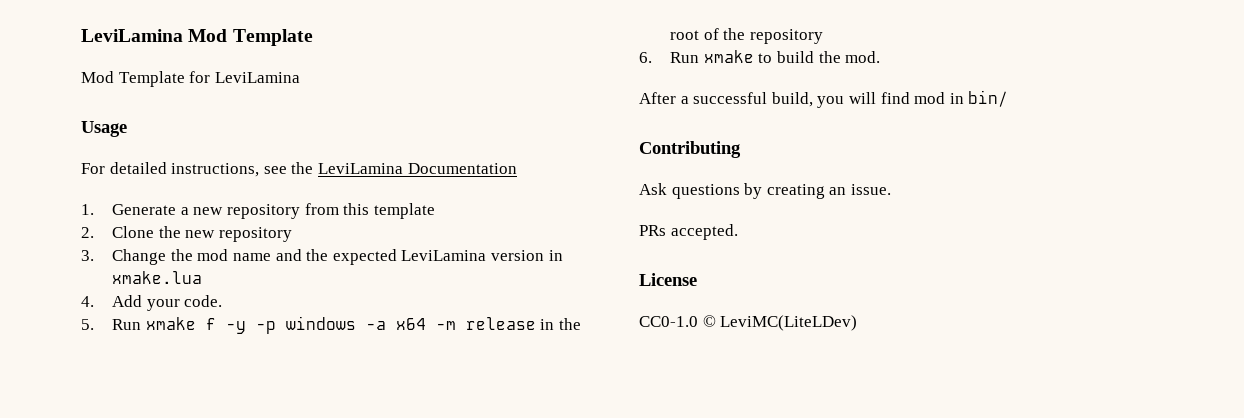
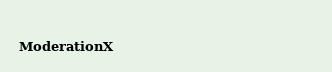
[81,29,313,46] [81,71,300,87] [81,121,127,137] [81,162,517,177] [81,203,435,219] [81,226,293,242] [81,249,563,265] [112,271,203,284] [81,295,223,311] [81,316,582,334] [670,28,824,44] [639,50,881,63] [639,90,1009,108] [639,141,741,158] [639,183,891,199] [639,224,738,240] [639,273,697,286] [639,315,858,331] LeviLamina Mod Template // Mod Template for LeviLamina // Usage // For detailed instructions, see the LeviLamina Documentation // 1. Generate a new repository from this template // 2. Clone the new repository // 3. Change the mod name and the expected LeviLamina version in xmake.lua // 4. Add your code. // 5. Run xmake f -y -p windows -a x64 -m release in the root of the repository // 6. Run xmake to build the mod. // After a successful build, you will find mod in bin/ // Contributing // Ask questions by creating an issue. // PRs accepted. // License // CC0-1.0 © LeviMC(LiteLDev) -> [19,41,114,51] ModerationX

